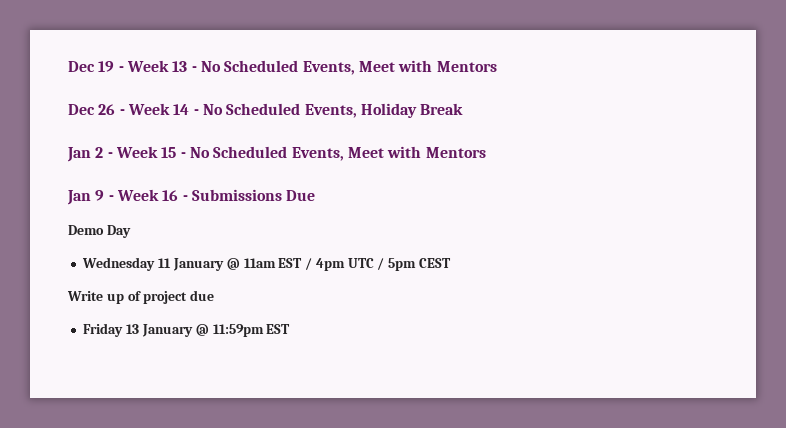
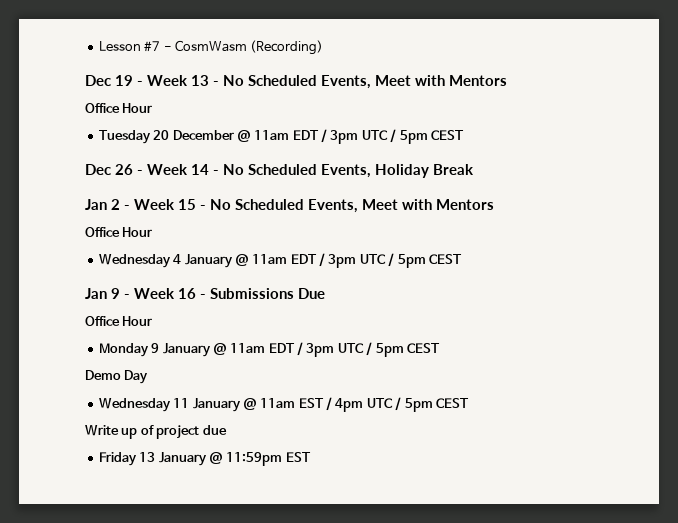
(68, 66) none -> [98,40,324,55] Lesson #7 - CosmWasm (Recording) //
(497, 66) none -> [85,103,153,113] [98,129,464,144] // Office Hour // Tuesday 20 December @ 11am EDT / 3pm UTC / 5pm CEST
(486, 152) none -> [85,227,153,237] [98,253,462,268] // Office Hour // Wednesday 4 January @ 11am EDT / 3pm UTC / 5pm CEST
(316, 195) none -> [85,316,153,326] [98,342,440,357] // Office Hour // Monday 9 January @ 11am EDT / 3pm UTC / 5pm CEST

